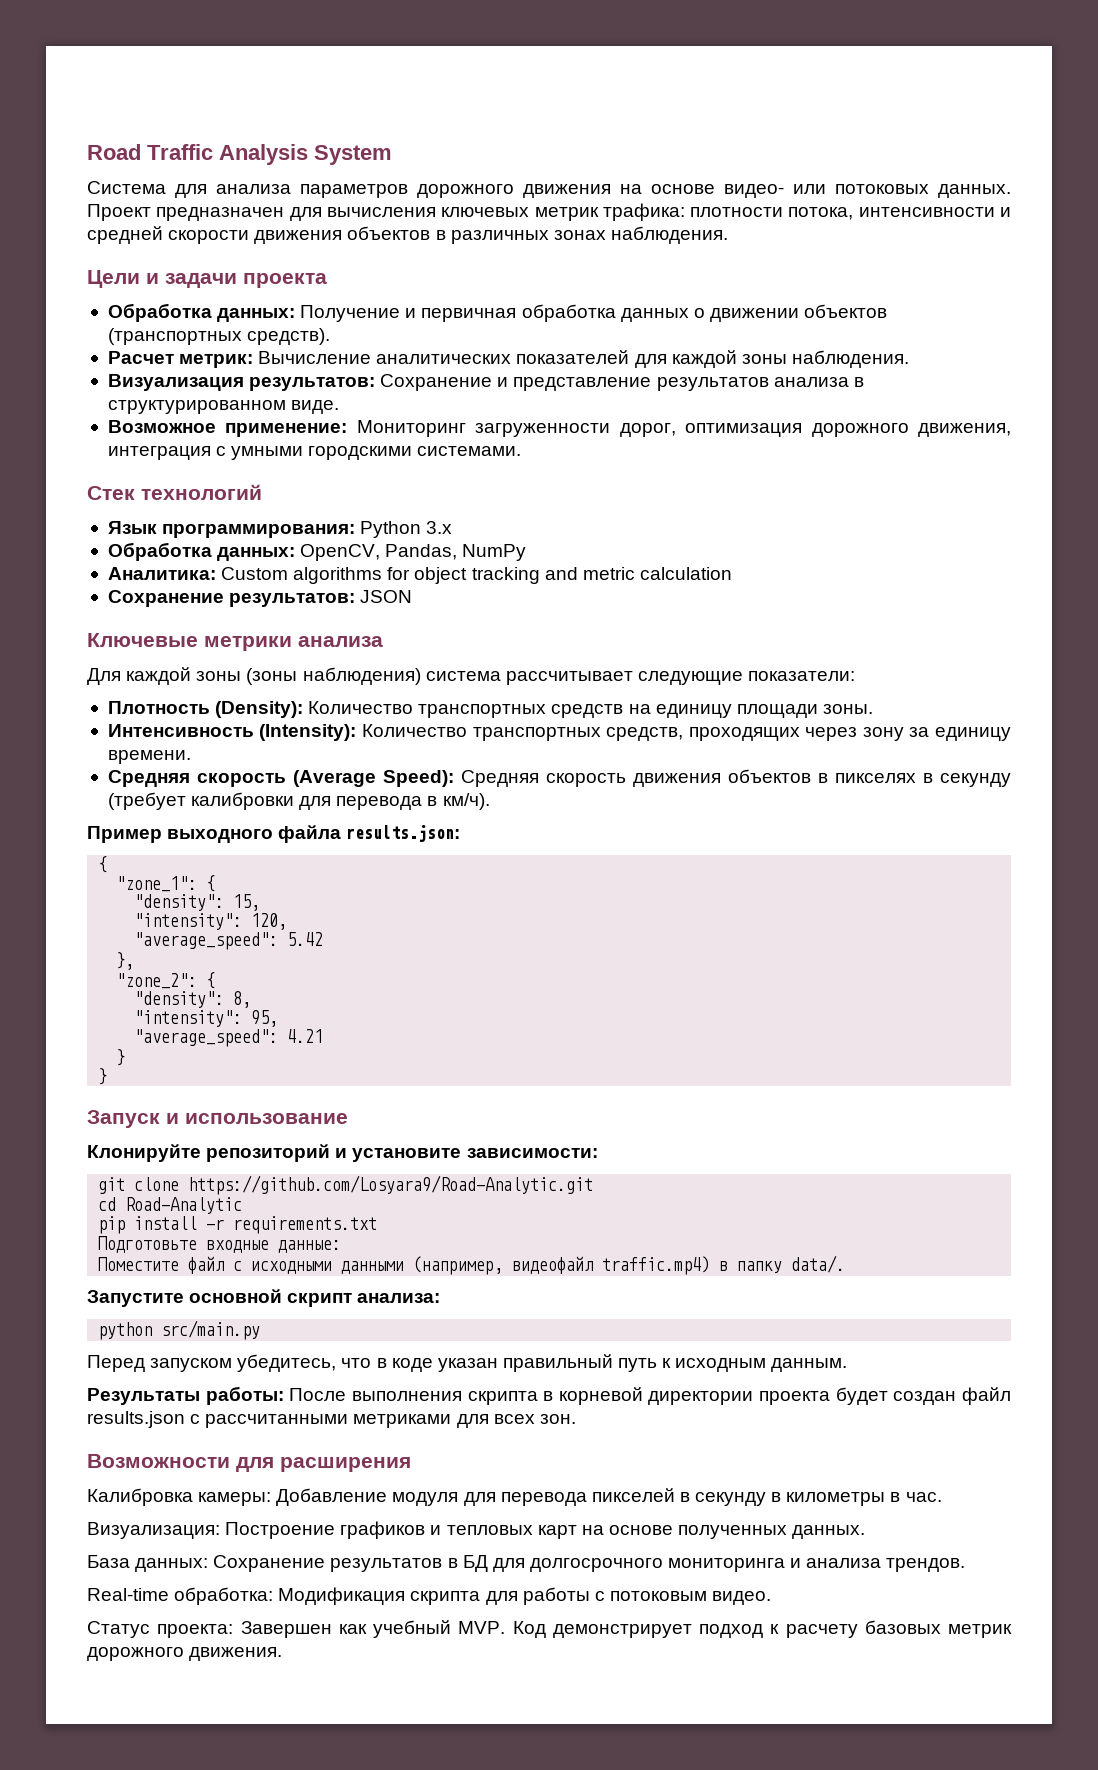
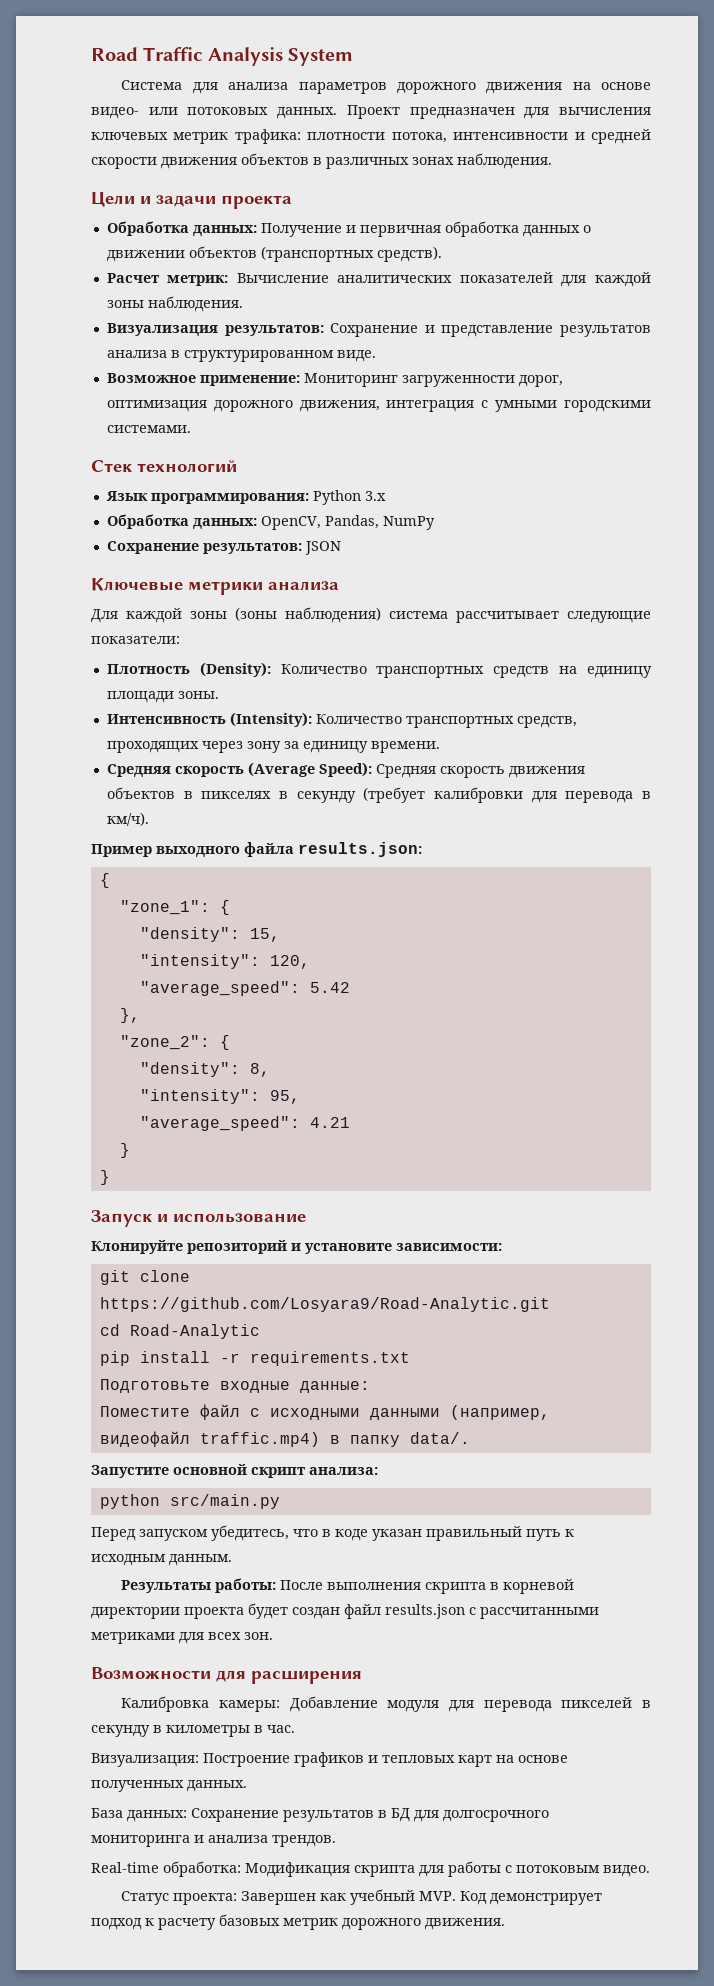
[107,567,732,584] // Аналитика: Сustom algorithms for object tracking and metric calculation -> (435, 523) none

